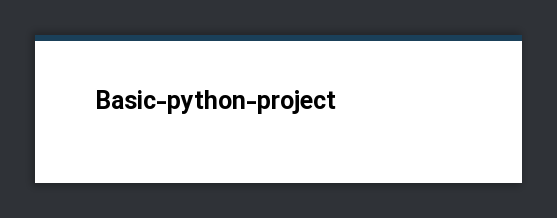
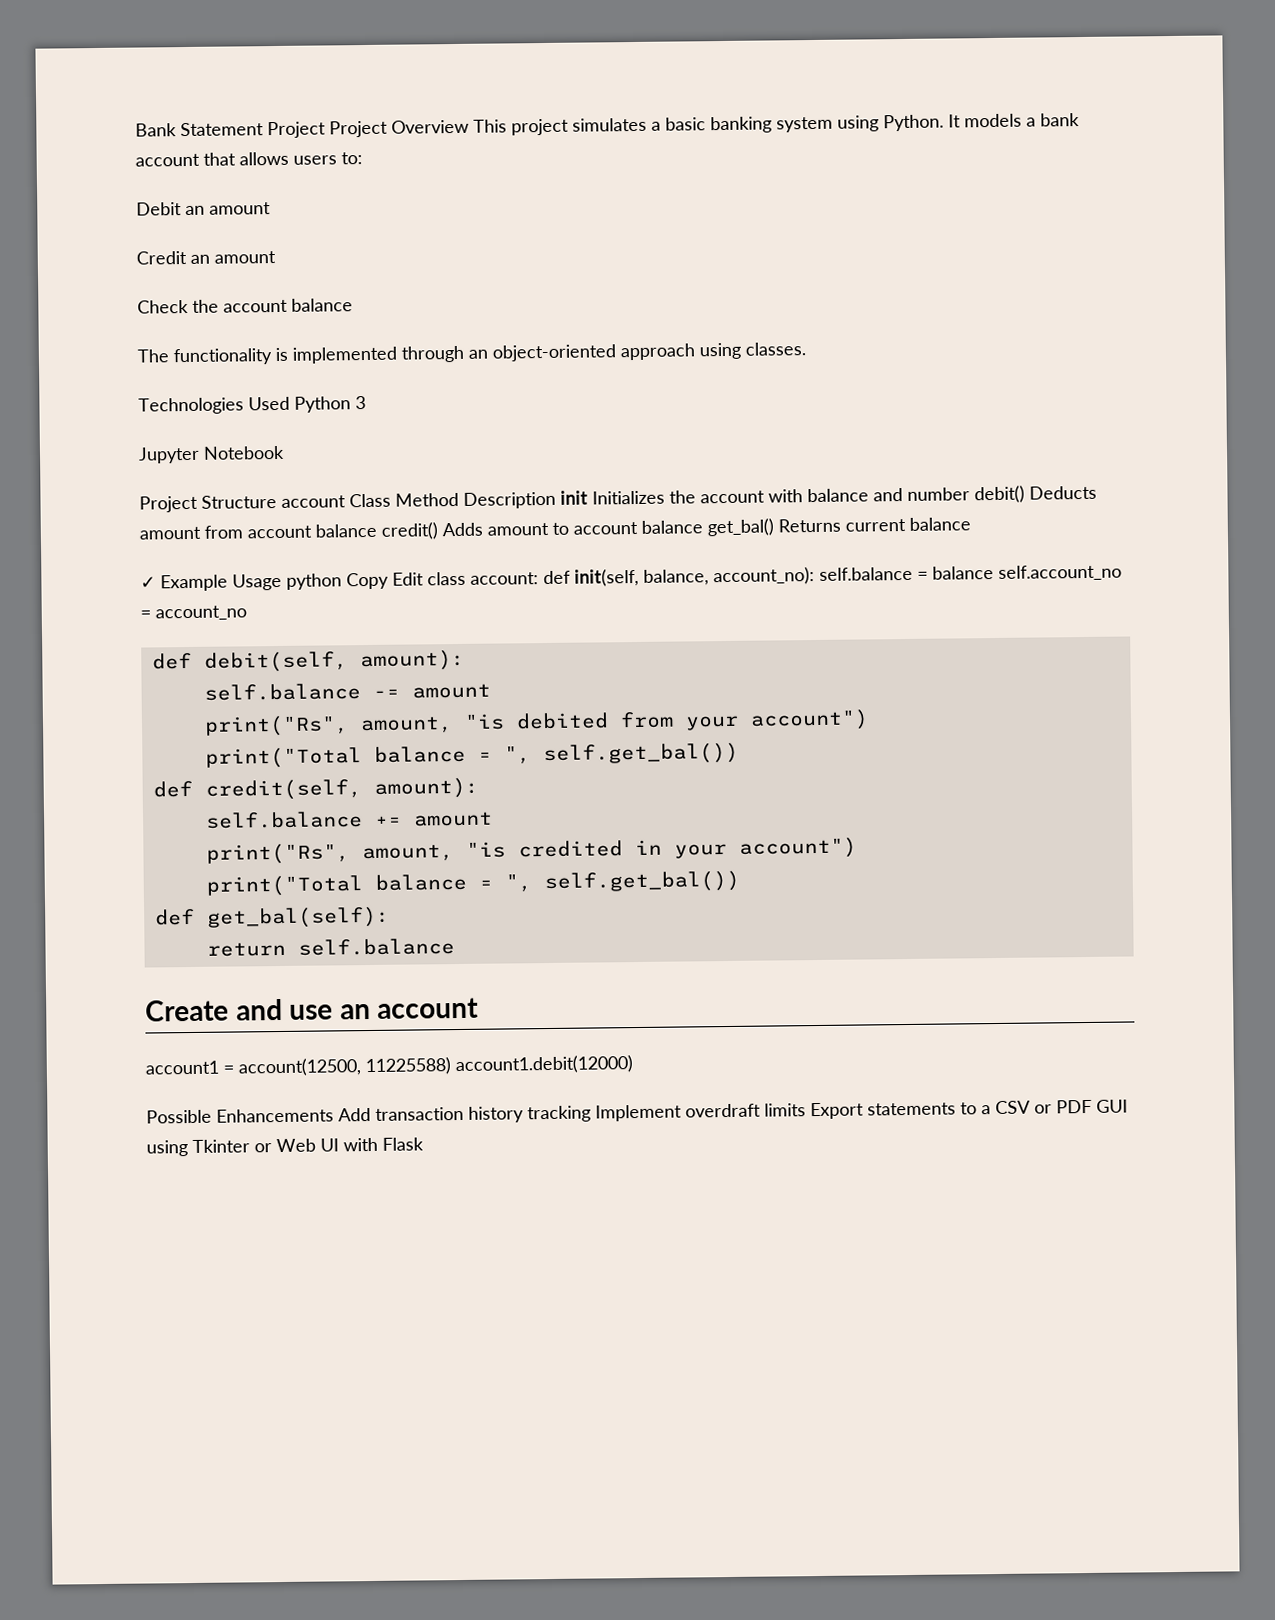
[95,90,336,114] Basic-python-project -> [135,113,1080,139] [135,151,363,167] [136,202,271,216] [136,251,276,265] [137,298,353,314] [137,342,806,366] [138,396,366,415] [138,445,285,464] [139,485,1097,513] [139,517,971,540] [140,564,1122,592] [140,605,247,621] [151,649,465,673] [203,683,491,701] [203,709,869,737] [204,742,739,769] [152,777,479,801] [205,811,493,829] [205,837,857,865] [205,870,740,897] [154,906,390,929] [206,938,455,957] [145,997,480,1022] [145,1055,633,1077] [146,1099,1128,1124] [146,1137,424,1157] Bank Statement Project Project Overview This project simulates a basic banking system using Python. It models a bank account that allows users to: // Debit an amount // Credit an amount // Check the account balance // The functionality is implemented through an object-oriented approach using classes. // Technologies Used Python 3 // Jupyter Notebook // Project Structure account Class Method Description init Initializes the account with balance and number debit() Deducts amount from account balance credit() Adds amount to account balance get_bal() Returns current balance // ✓ Example Usage python Copy Edit class account: def init(self, balance, account_no): self.balance = balance self.account_no = account_no // def debit(self, amount): // self.balance -= amount // print("Rs", amount, "is debited from your account") // print("Total balance = ", self.get_bal()) // def credit(self, amount): // self.balance += amount // print("Rs", amount, "is credited in your account") // print("Total balance = ", self.get_bal()) // def get_bal(self): // return self.balance // Create and use an account // account1 = account(12500, 11225588) account1.debit(12000) // Possible Enhancements Add transaction history tracking Implement overdraft limits Export statements to a CSV or PDF GUI using Tkinter or Web UI with Flask

